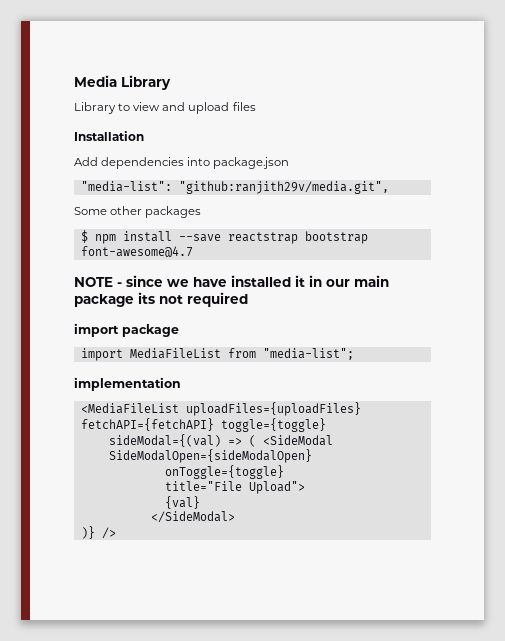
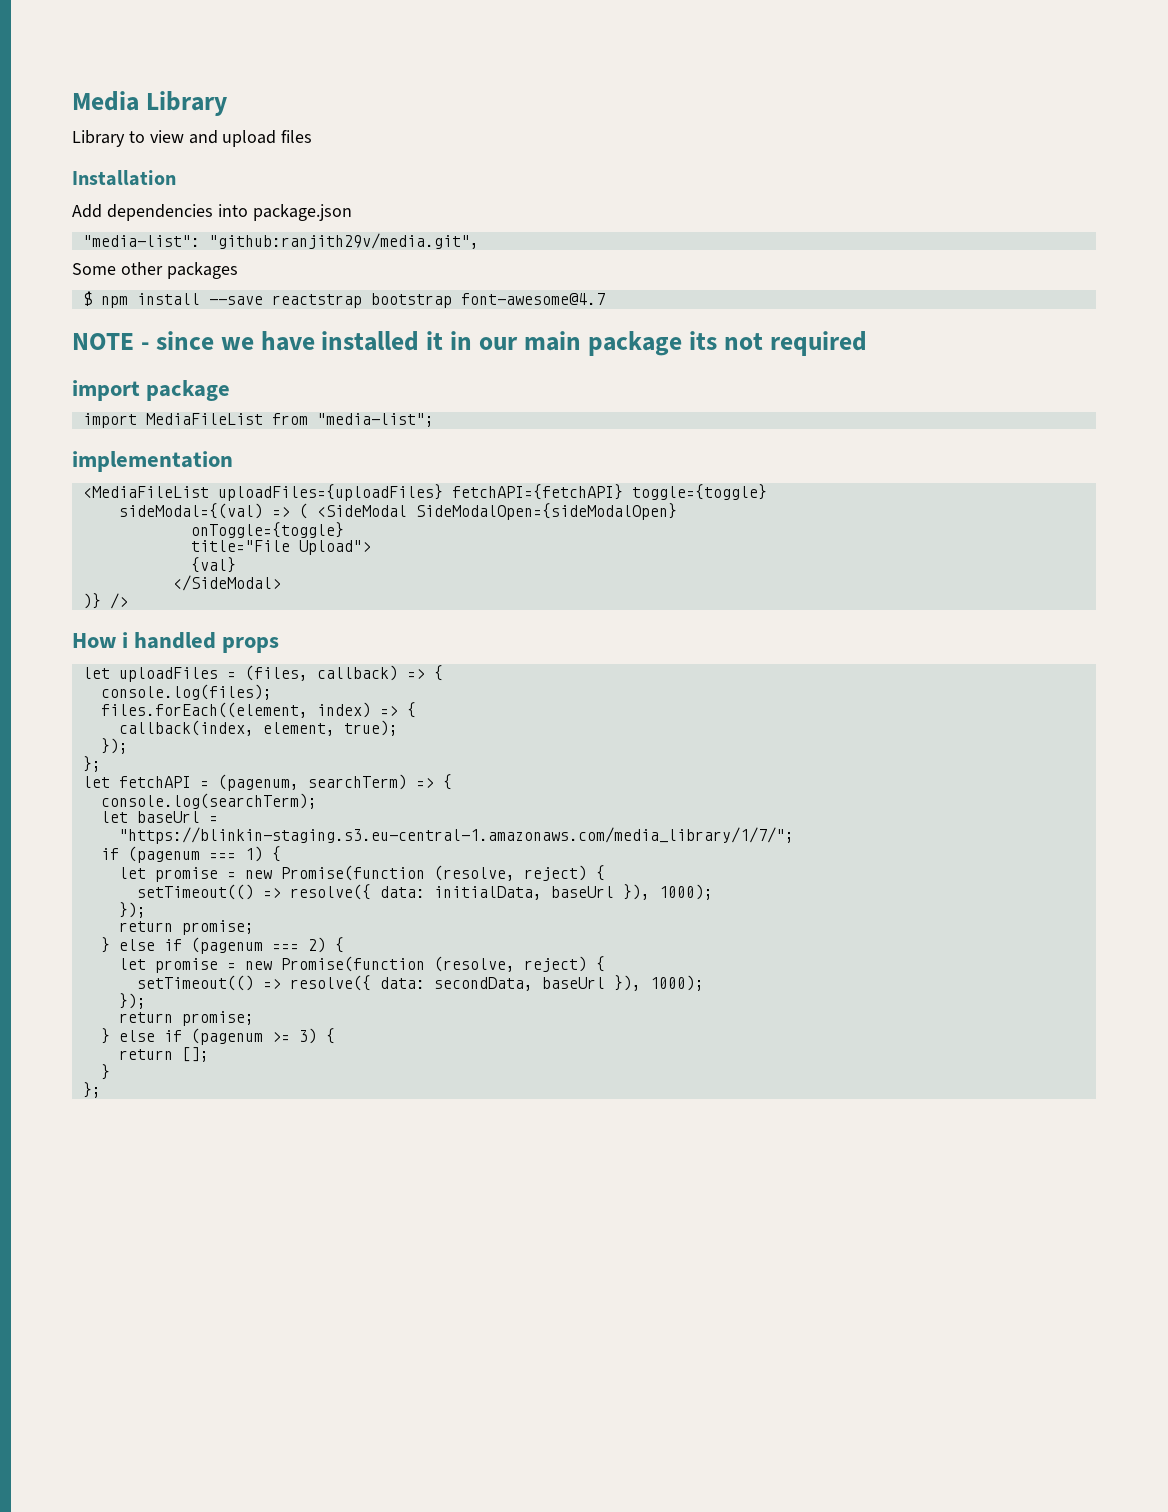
(116, 533) none -> [72,632,280,653] [82,665,443,682] [100,684,272,700] [100,702,416,718] [118,720,398,736] [100,738,128,754] [82,756,101,772] [82,774,452,791] [100,793,317,809] [100,811,218,823] [118,827,794,844] [100,846,281,863] [118,865,605,882] [136,884,713,900] [118,902,146,918] [118,920,254,935] [100,937,344,954] [118,956,605,973] [136,975,704,991] [118,993,146,1009] [118,1011,254,1026] [100,1028,335,1045] [118,1047,209,1062] [100,1064,110,1080] [82,1082,101,1098] // How i handled props // let uploadFiles = (files, callback) => { // console.log(files); // files.forEach((element, index) => { // callback(index, element, true); // }); // }; // let fetchAPI = (pagenum, searchTerm) => { // console.log(searchTerm); // let baseUrl = // "https://blinkin-staging.s3.eu-central-1.amazonaws.com/media_library/1/7/"; // if (pagenum === 1) { // let promise = new Promise(function (resolve, reject) { // setTimeout(() => resolve({ data: initialData, baseUrl }), 1000); // }); // return promise; // } else if (pagenum === 2) { // let promise = new Promise(function (resolve, reject) { // setTimeout(() => resolve({ data: secondData, baseUrl }), 1000); // }); // return promise; // } else if (pagenum >= 3) { // return []; // } // };

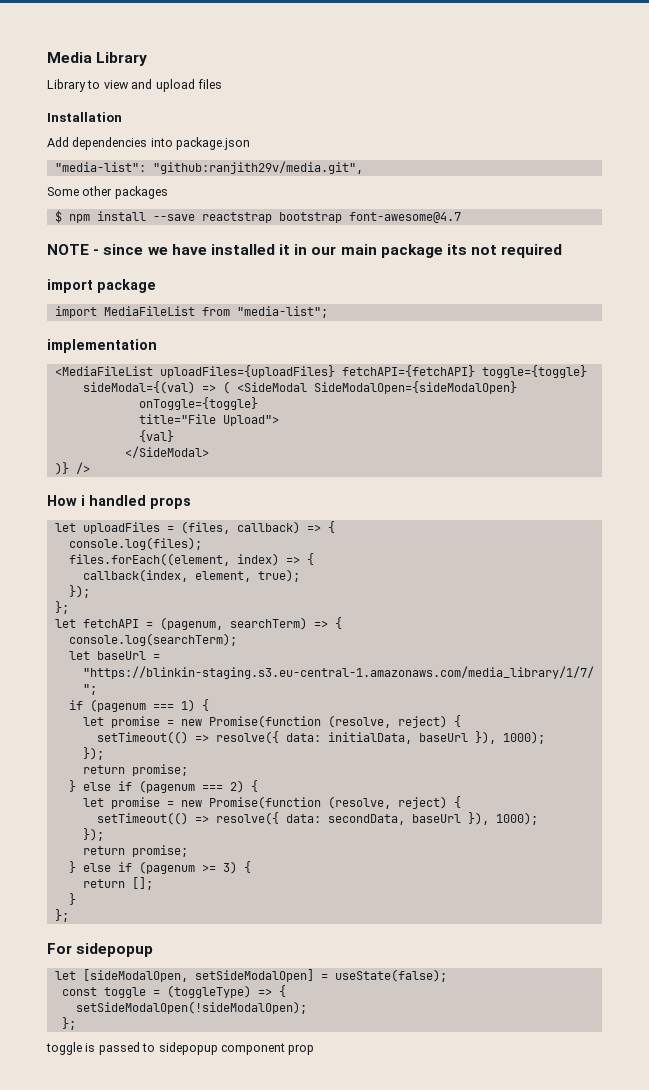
(101, 1090) none -> [47,943,154,957] [54,969,447,982] [61,985,286,998] [75,1001,307,1014] [61,1017,76,1030] [46,1042,315,1055] // For sidepopup // let [sideModalOpen, setSideModalOpen] = useState(false); // const toggle = (toggleType) => { // setSideModalOpen(!sideModalOpen); // }; // toggle is passed to sidepopup component prop

